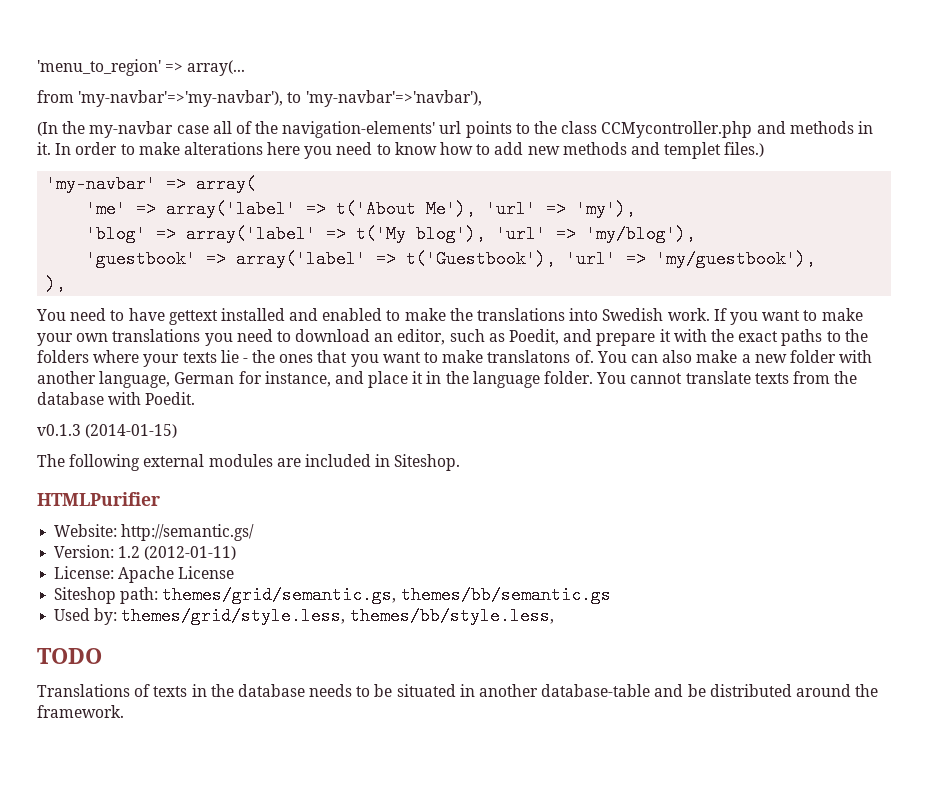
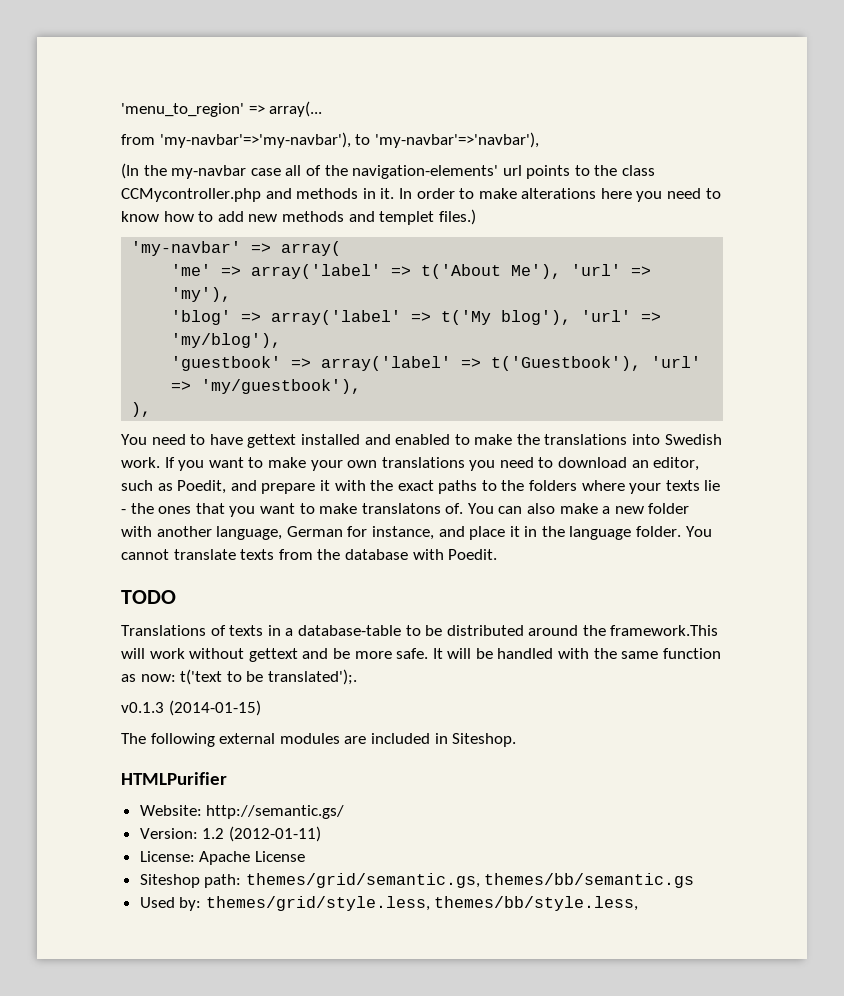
(196, 398) none -> [121,590,176,604] [121,625,719,636] [121,648,721,662] [121,669,357,685] // TODO // Translations of texts in a database-table to be distributed around the framework.This will work without gettext and be more safe. It will be handled with the same function as now: t('text to be translated');.
[37,648,102,664] [37,684,879,697] [37,705,124,718] // TODO // Translations of texts in the database needs to be situated in another database-table and be distributed around the framework. -> (639, 903) none

